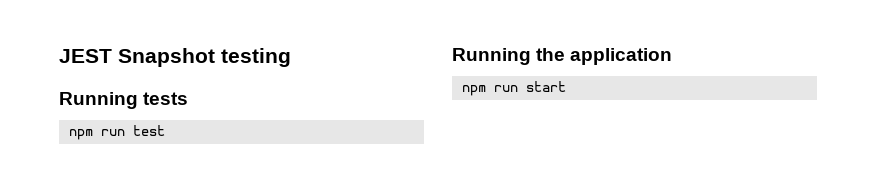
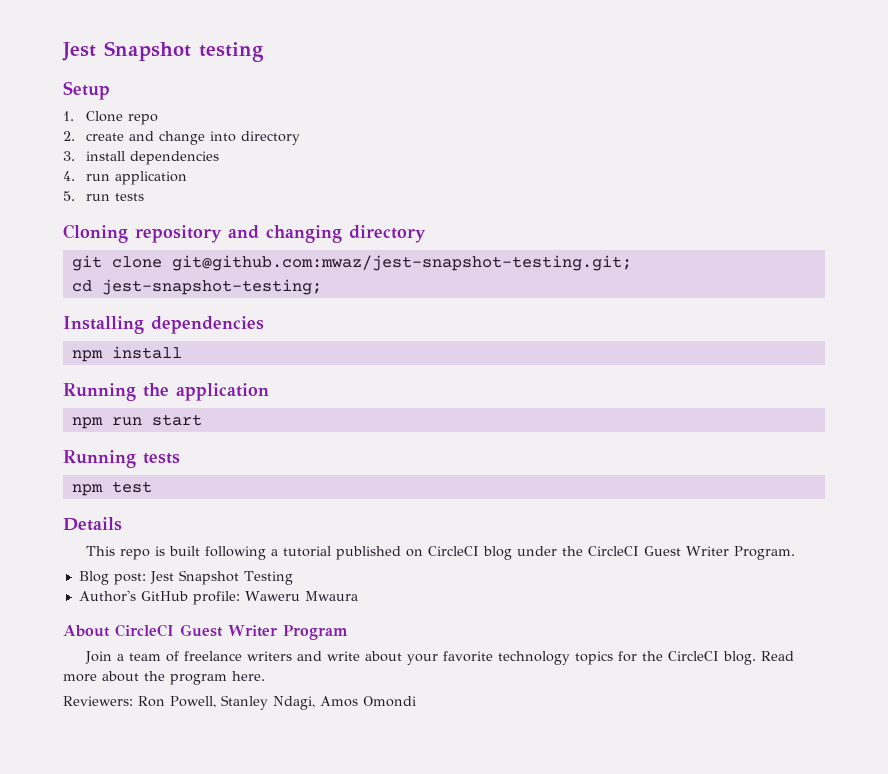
[59,49,112,63] JEST -> [62,42,96,61] Jest
[59,92,189,109] [68,125,165,140] Running tests // npm run test -> [63,81,110,100] [63,111,158,125] [63,131,300,145] [63,151,219,165] [63,171,187,185] [63,191,144,201] [63,224,426,243] [71,255,632,271] [71,279,322,295] [63,316,264,334] [71,346,182,362] Setup // 1. Clone repo // 2. create and change into directory // 3. install dependencies // 4. run application // 5. run tests // Cloning repository and changing directory // git clone git@github.com:mwaz/jest-snapshot-testing.git; // cd jest-snapshot-testing; // Installing dependencies // npm install
(566, 86) none -> [63,450,180,468] [71,481,152,496] [63,517,122,531] [85,546,795,560] [78,570,293,585] [78,590,358,605] [63,624,348,640] [84,651,794,665] [63,671,265,685] [63,695,416,710] // Running tests // npm test // Details // This repo is built following a tutorial published on CircleCI blog under the CircleCI Guest Writer Program. // Blog post: Jest Snapshot Testing // Author's GitHub profile: Waweru Mwaura // About CircleCI Guest Writer Program // Join a team of freelance writers and write about your favorite technology topics for the CircleCI blog. Read more about the program here. // Reviewers: Ron Powell, Stanley Ndagi, Amos Omondi

